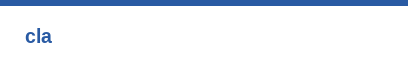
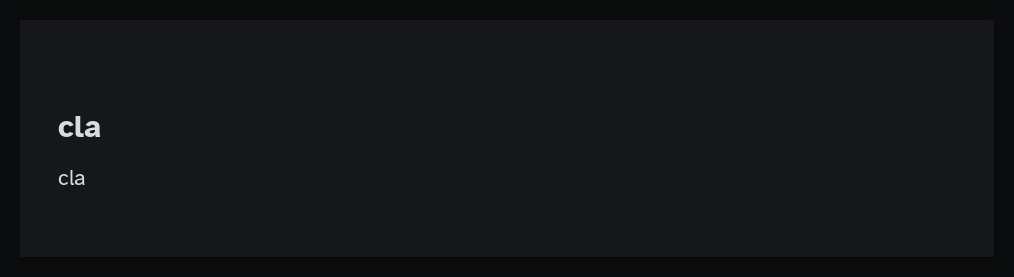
[25,28,52,43] cla -> [58,116,101,137] [58,170,86,185] cla // cla

